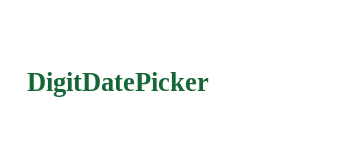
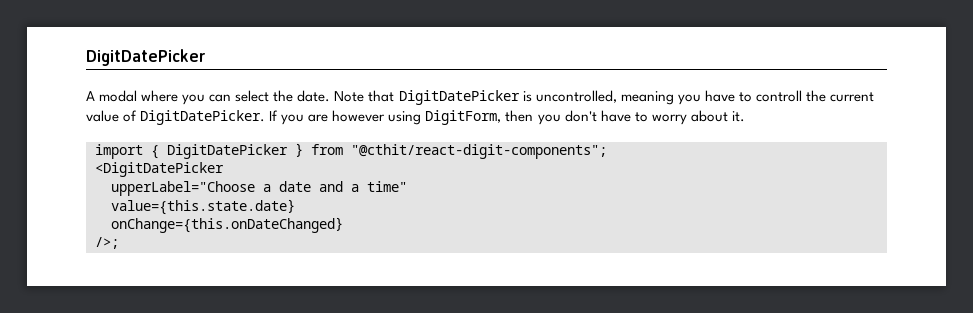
[27,72,209,97] DigitDatePicker -> [86,49,206,66] [86,90,874,105] [86,110,745,125] [95,143,607,159] [95,162,224,177] [111,181,407,196] [111,199,295,215] [111,217,343,233] [95,237,119,249] DigitDatePicker // A modal where you can select the date. Note that DigitDatePicker is uncontrolled, meaning you have to controll the current value of DigitDatePicker. If you are however using DigitForm, then you don't have to worry about it. // import { DigitDatePicker } from "@cthit/react-digit-components"; // <DigitDatePicker // upperLabel="Choose a date and a time" // value={this.state.date} // onChange={this.onDateChanged} // />;

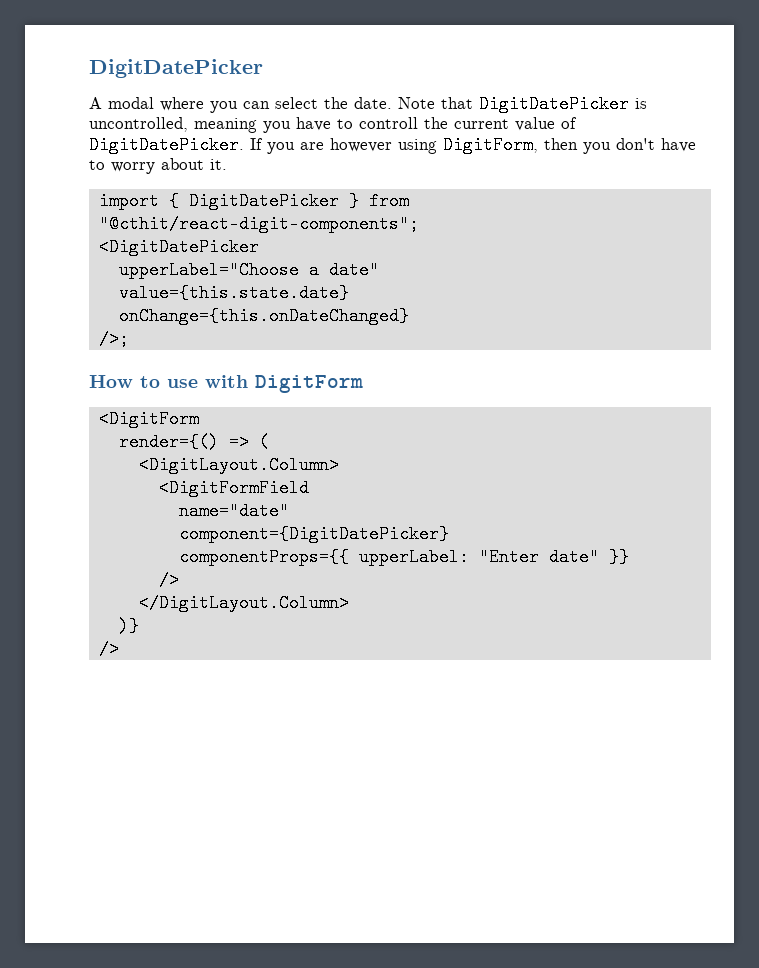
[279,181,407,192] date and a time" -> [328,261,379,279] date"
(119, 243) none -> [89,375,363,393] [98,410,199,428] [118,433,269,451] [138,456,339,474] [158,479,309,497] [178,502,289,520] [178,525,449,543] [178,548,629,566] [158,571,179,589] [138,594,349,612] [118,617,139,635] [98,640,119,658] // How to use with DigitForm // <DigitForm // render={() => ( // <DigitLayout.Column> // <DigitFormField // name="date" // component={DigitDatePicker} // componentProps={{ upperLabel: "Enter date" }} // /> // </DigitLayout.Column> // )} // />

